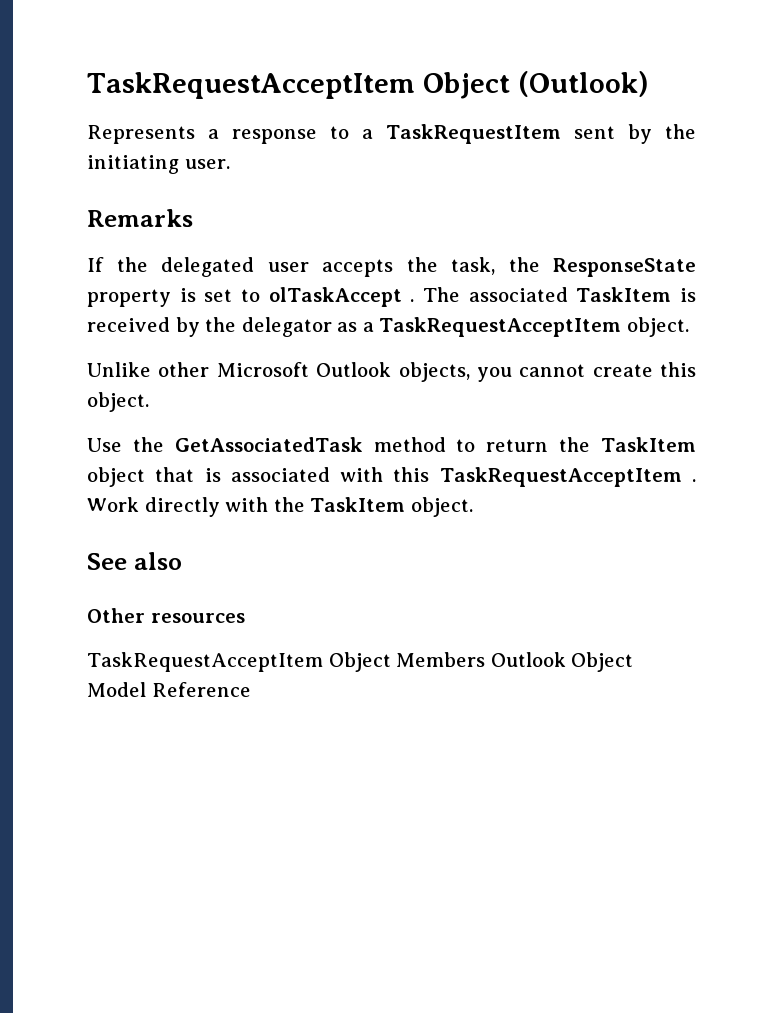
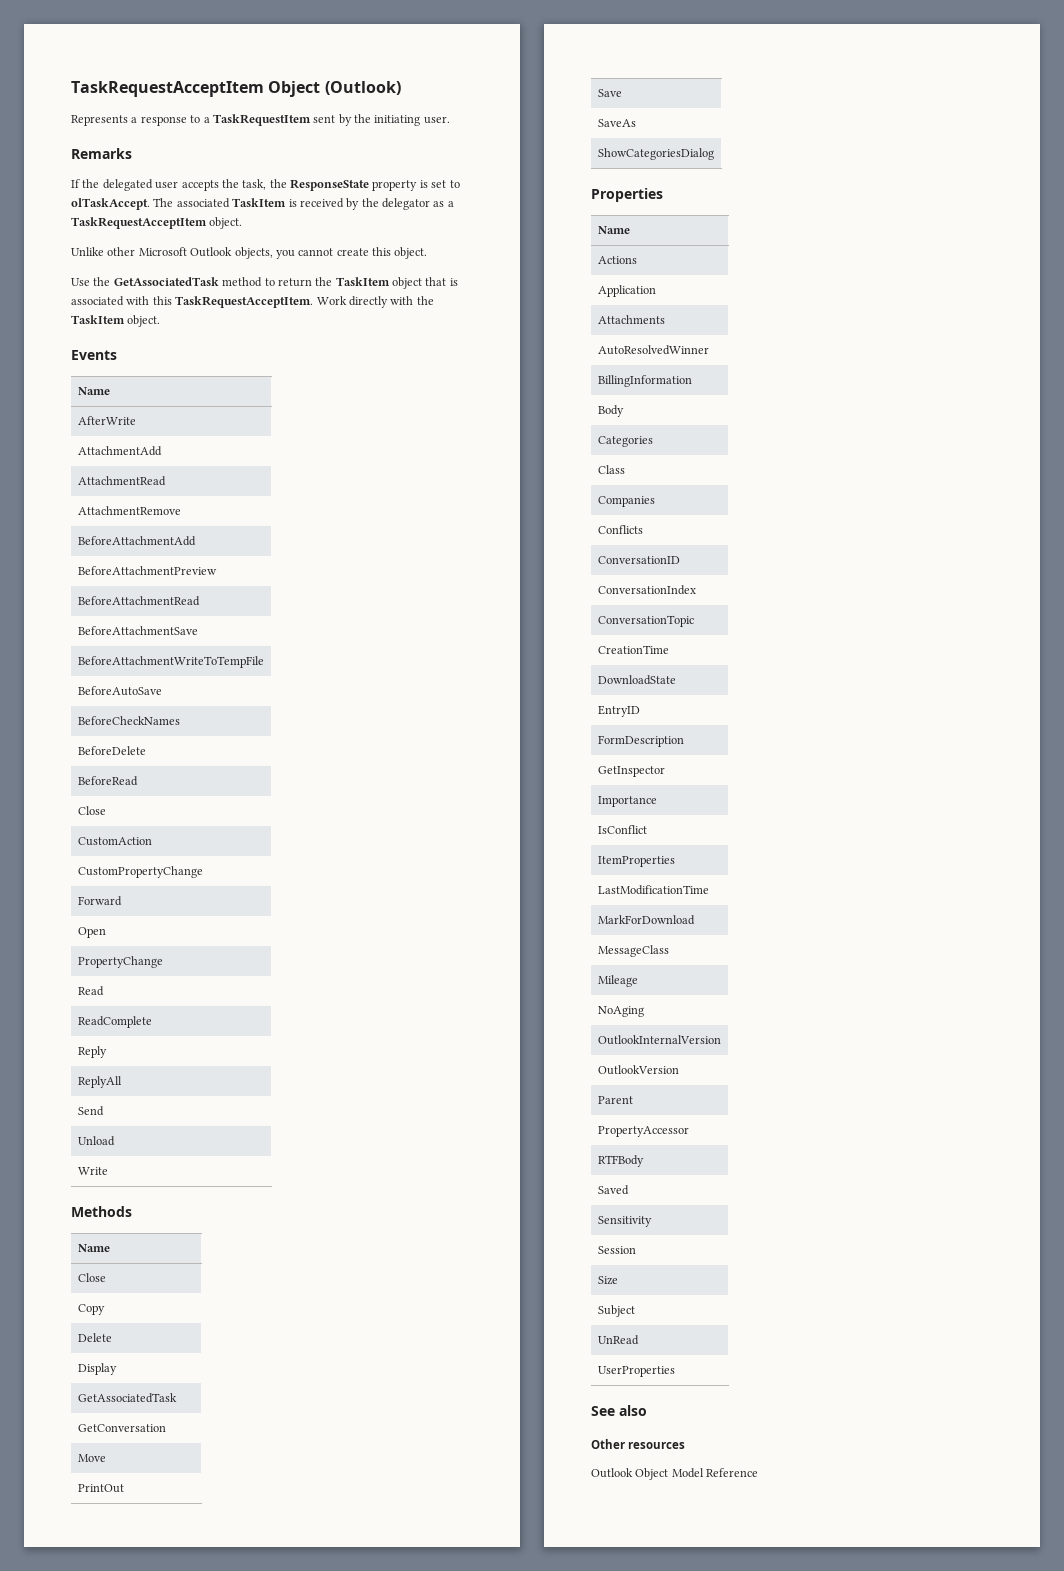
[268,287,415,307] olTaskAccept . -> [71,198,150,210] olTaskAccept.
[439,467,696,487] TaskRequestAcceptItem . -> [175,296,314,308] TaskRequestAcceptItem.
(473, 507) none -> [71,350,117,360] [77,387,110,395] [77,416,136,425] [77,446,162,456] [77,476,166,486] [77,506,181,515] [77,536,196,546] [77,566,217,575] [77,596,200,606] [77,626,198,635] [77,656,264,668] [77,686,162,696] [77,716,180,725] [77,746,146,755] [77,776,138,786] [77,806,106,815] [77,837,152,846] [77,866,203,878] [77,896,122,906] [77,927,106,938] [77,956,163,968] [77,986,104,996] [77,1016,152,1028] [77,1046,107,1058] [77,1076,122,1088] [77,1106,104,1116] [77,1136,115,1146] [77,1167,108,1175] [71,1206,132,1217] [77,1244,110,1252] [77,1273,106,1282] [77,1304,105,1315] [77,1333,112,1342] [77,1363,117,1375] [77,1393,177,1403] [77,1424,166,1432] [77,1454,106,1462] [77,1484,124,1493] [597,89,622,97] [597,119,636,127] [597,148,714,160] [591,188,663,202] [597,226,630,234] [597,256,637,264] [597,285,656,297] [597,315,665,324] [597,345,709,355] [597,375,692,387] [597,405,624,417] [597,436,653,447] [597,465,625,474] [597,496,655,507] [597,525,643,534] [597,556,680,564] [597,585,696,595] [597,615,694,627] [597,645,669,654] [597,675,676,685] [597,705,640,717] [597,735,684,747] [597,766,665,777] [597,796,657,807] [597,825,647,834] [597,856,675,867] [597,885,709,895] [597,915,695,925] [597,945,669,957] [597,975,638,987] [597,1006,644,1017] [597,1035,721,1045] [597,1065,679,1075] [597,1096,633,1104] [597,1126,689,1137] [597,1155,644,1167] [597,1185,629,1195] [597,1216,652,1227] [597,1246,636,1254] [597,1276,618,1285] [597,1305,635,1317] [597,1335,639,1345] [597,1366,675,1377] // Events // Name // AfterWrite // AttachmentAdd // AttachmentRead // AttachmentRemove // BeforeAttachmentAdd // BeforeAttachmentPreview // BeforeAttachmentRead // BeforeAttachmentSave // BeforeAttachmentWriteToTempFile // BeforeAutoSave // BeforeCheckNames // BeforeDelete // BeforeRead // Close // CustomAction // CustomPropertyChange // Forward // Open // PropertyChange // Read // ReadComplete // Reply // ReplyAll // Send // Unload // Write // Methods // Name // Close // Copy // Delete // Display // GetAssociatedTask // GetConversation // Move // PrintOut // Save // SaveAs // ShowCategoriesDialog // Properties // Name // Actions // Application // Attachments // AutoResolvedWinner // BillingInformation // Body // Categories // Class // Companies // Conflicts // ConversationID // ConversationIndex // ConversationTopic // CreationTime // DownloadState // EntryID // FormDescription // GetInspector // Importance // IsConflict // ItemProperties // LastModificationTime // MarkForDownload // MessageClass // Mileage // NoAging // OutlookInternalVersion // OutlookVersion // Parent // PropertyAccessor // RTFBody // Saved // Sensitivity // Session // Size // Subject // UnRead // UserProperties
[87,652,486,672] TaskRequestAcceptItem Object Members -> (686, 1445) none

